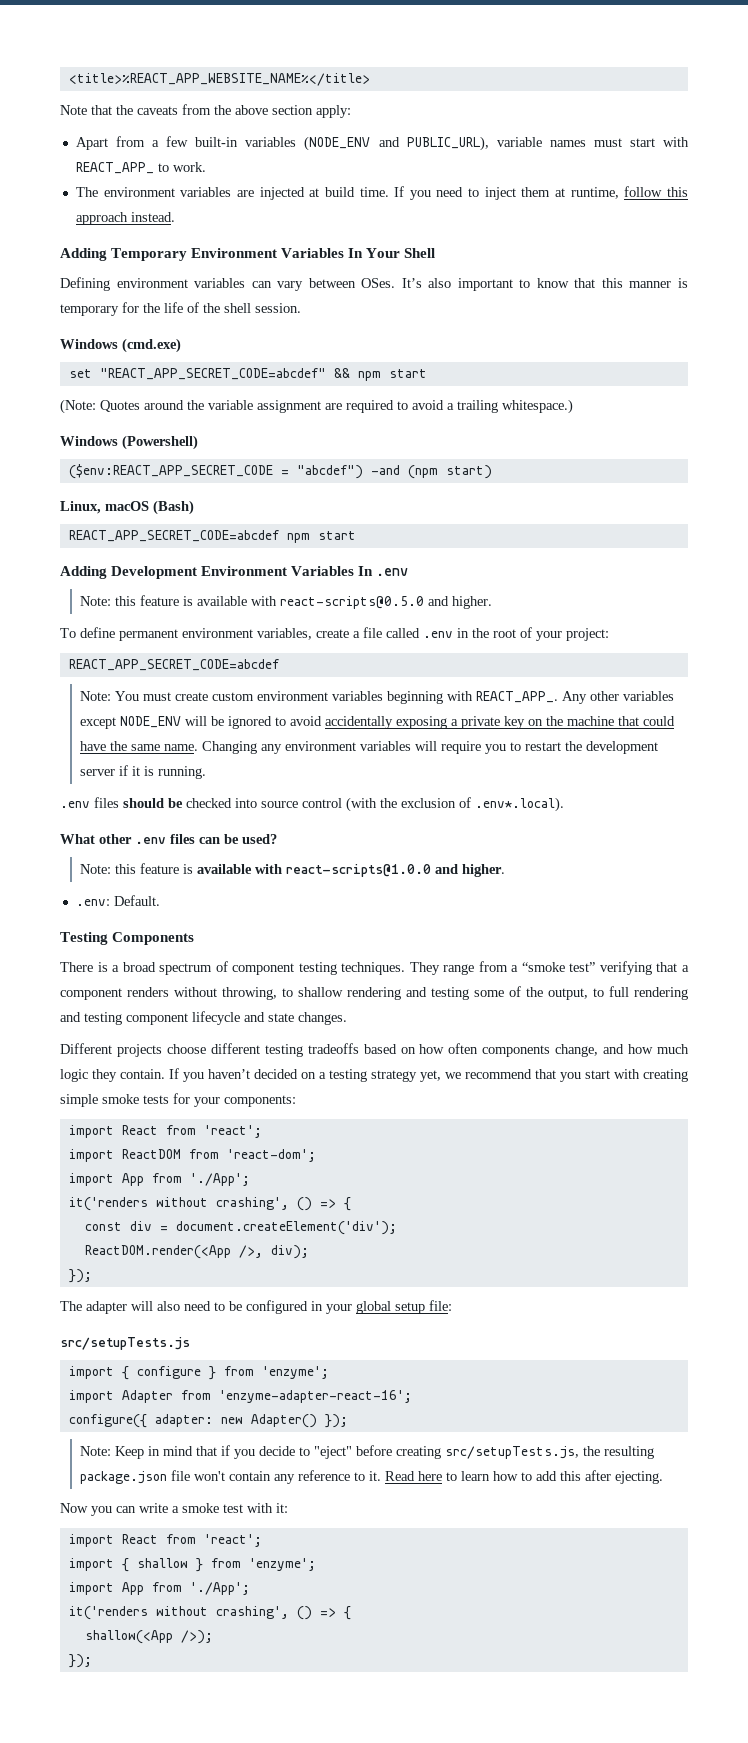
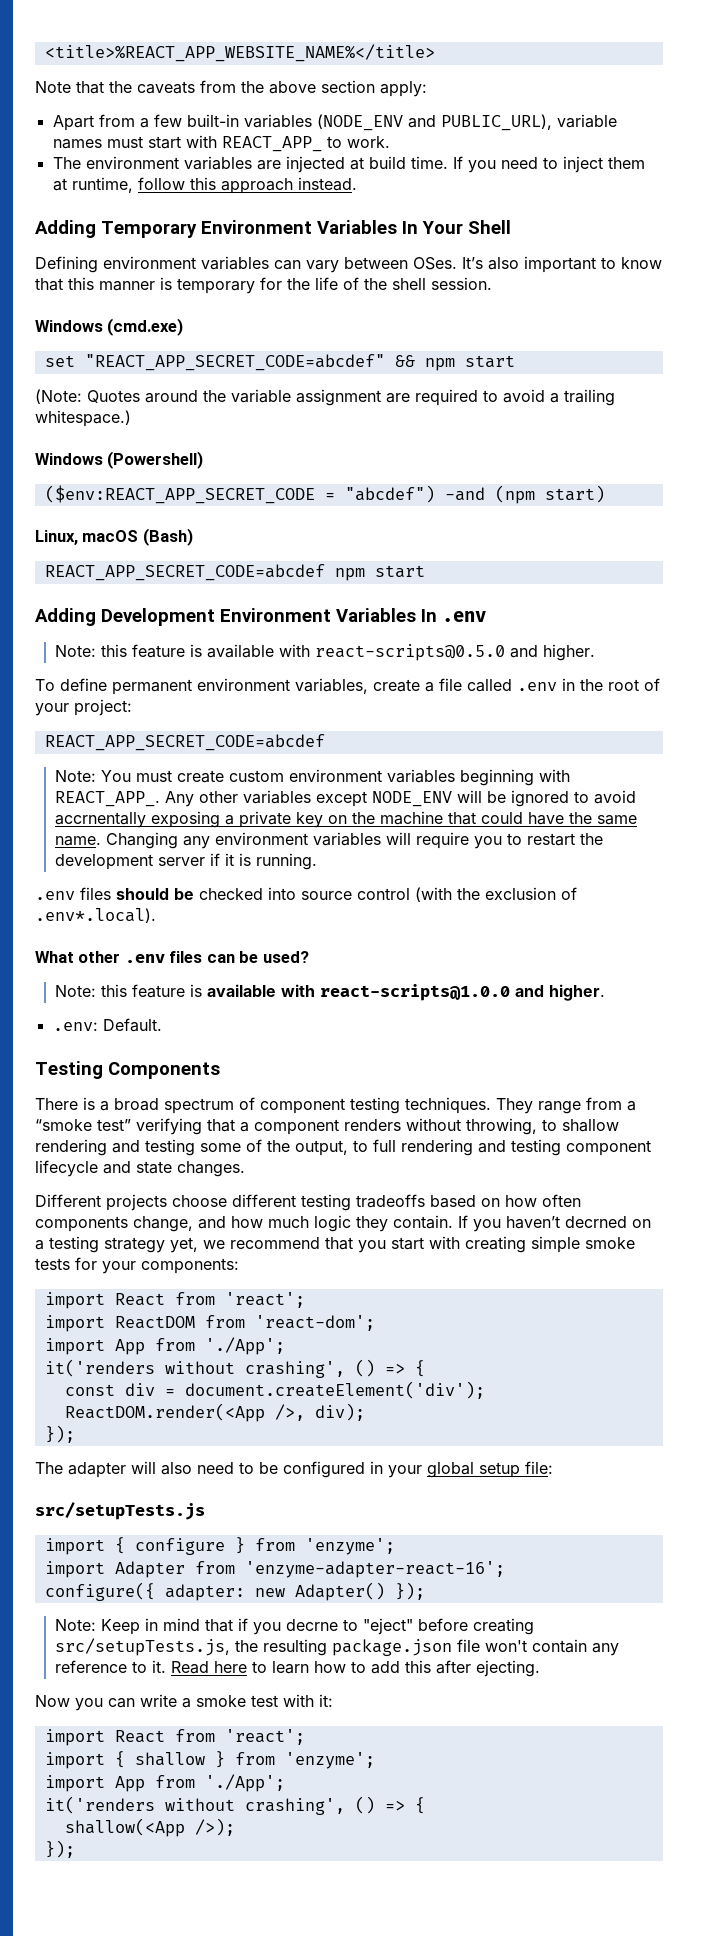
[324,716,393,729] accidentally -> [55,812,147,828] accrnentally
[254,1069,298,1079] decided -> [565,1216,627,1228] decrned
[258,1446,295,1456] decide -> [286,1619,339,1631] decrne

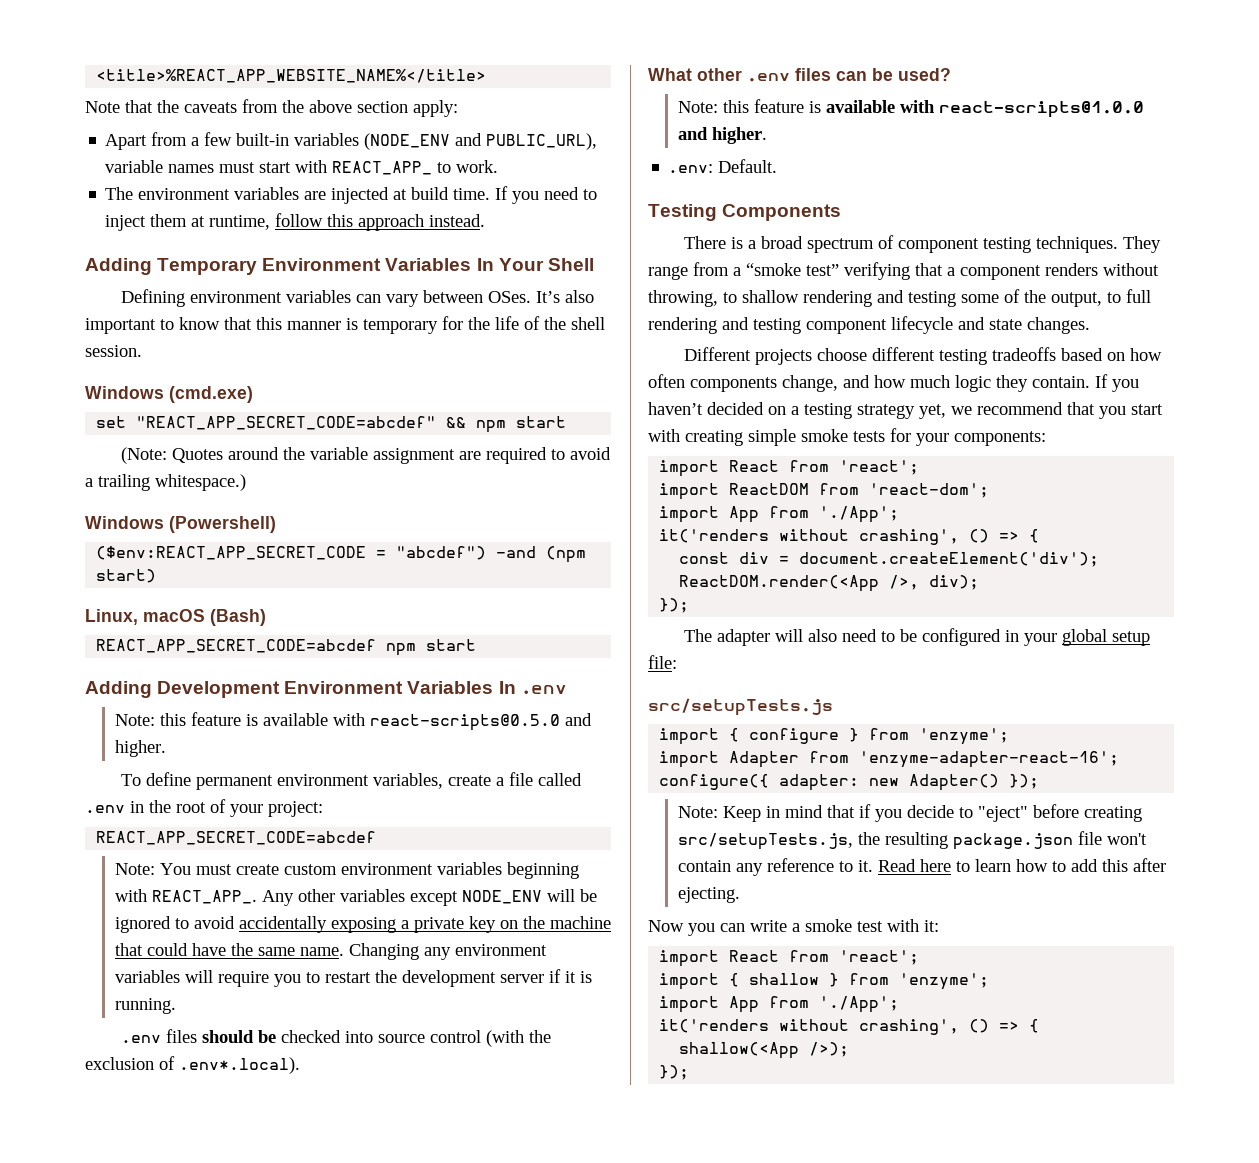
[55,812,147,828] accrnentally -> [238,916,327,933] accidentally
[565,1216,627,1228] decrned -> [707,402,764,415] decided
[286,1619,339,1631] decrne -> [906,805,954,818] decide

